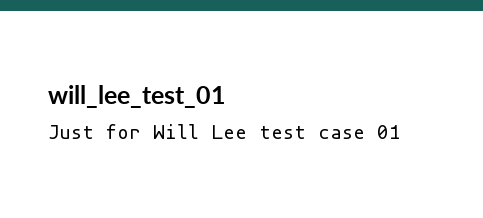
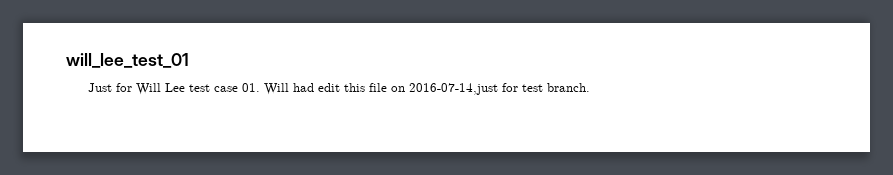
[377,125,401,139] 01 -> [242,83,591,95] 01. Will had edit this file on 2016-07-14,just for test branch.

